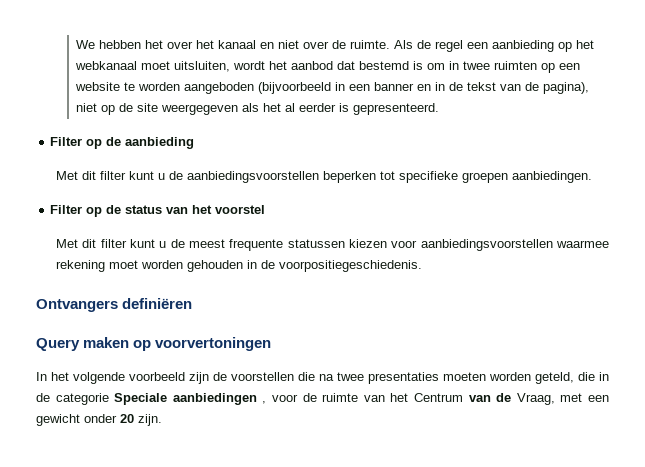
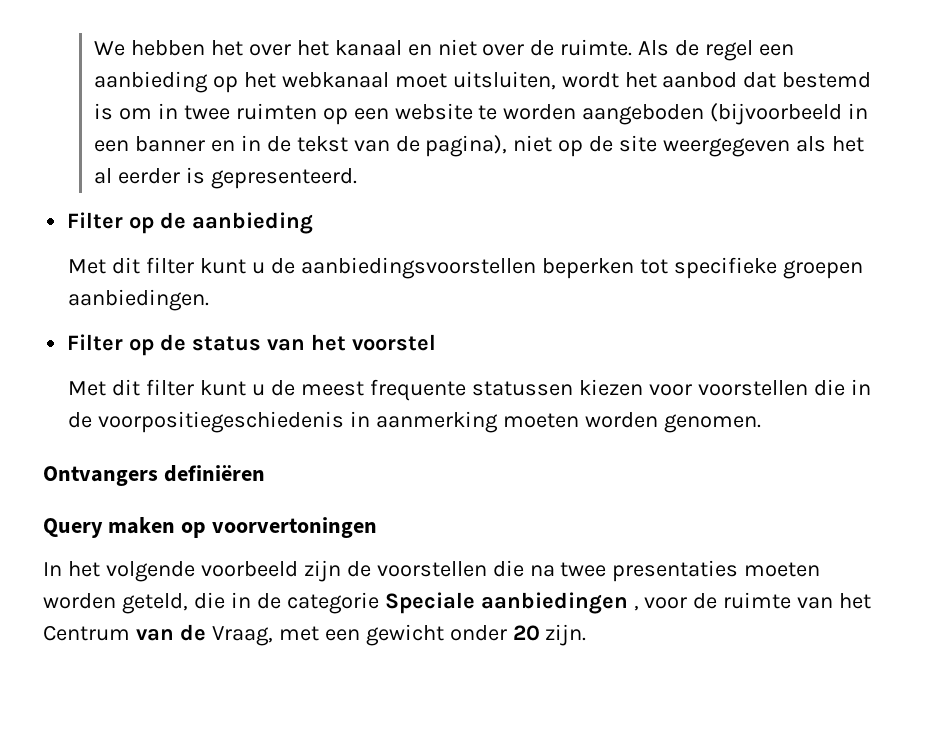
[420,239,610,251] [55,260,422,272] aanbiedingsvoorstellen waarmee rekening moet worden gehouden in de voorpositiegeschiedenis. -> [697,379,871,396] [68,411,762,433] voorstellen die in de voorpositiegeschiedenis in aanmerking moeten worden genomen.

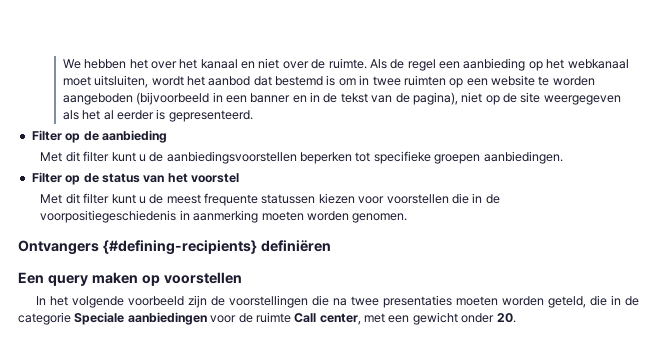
(158, 476) none -> [102,240,257,255] {#defining-recipients}
[43,518,103,538] Query -> [18,272,88,286] Een query
[211,517,377,538] voorvertoningen -> [163,272,242,284] voorstellen
[376,561,487,577] voorstellen -> [229,295,309,308] voorstellingen
[633,605,639,611] , -> (207, 318) none
[797,593,872,609] [43,624,273,646] van het Centrum van de Vraag, -> [294,313,361,325] Call center,
[512,624,587,646] 20 zijn. -> [496,313,516,323] 20.

